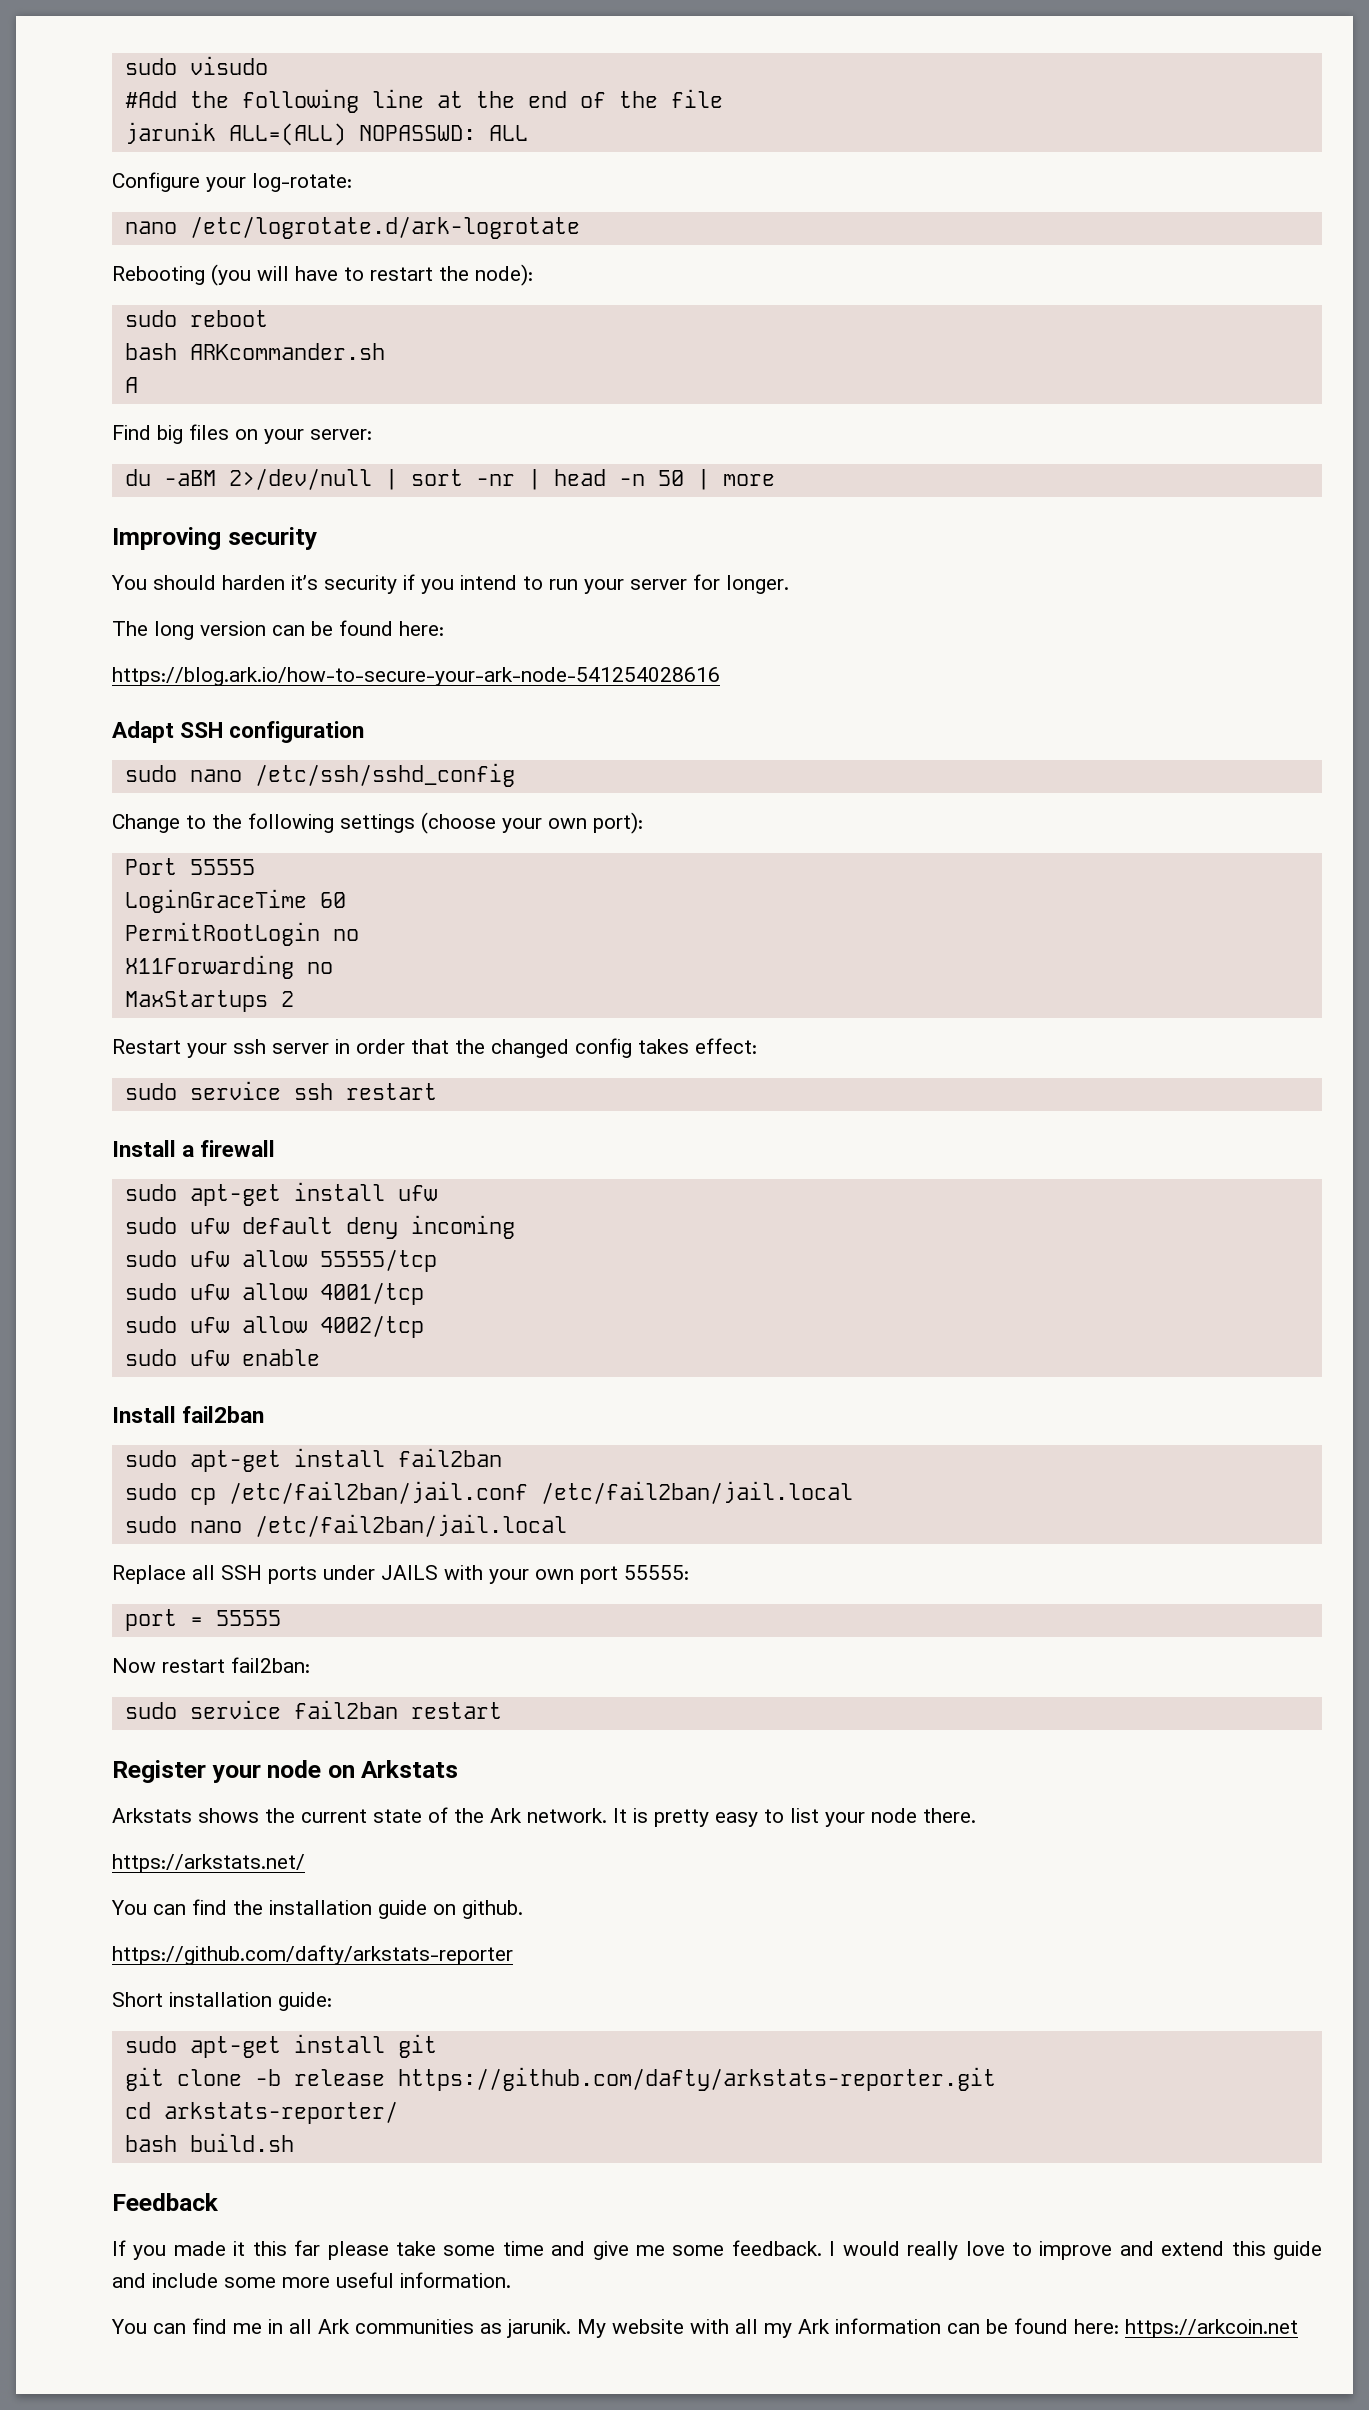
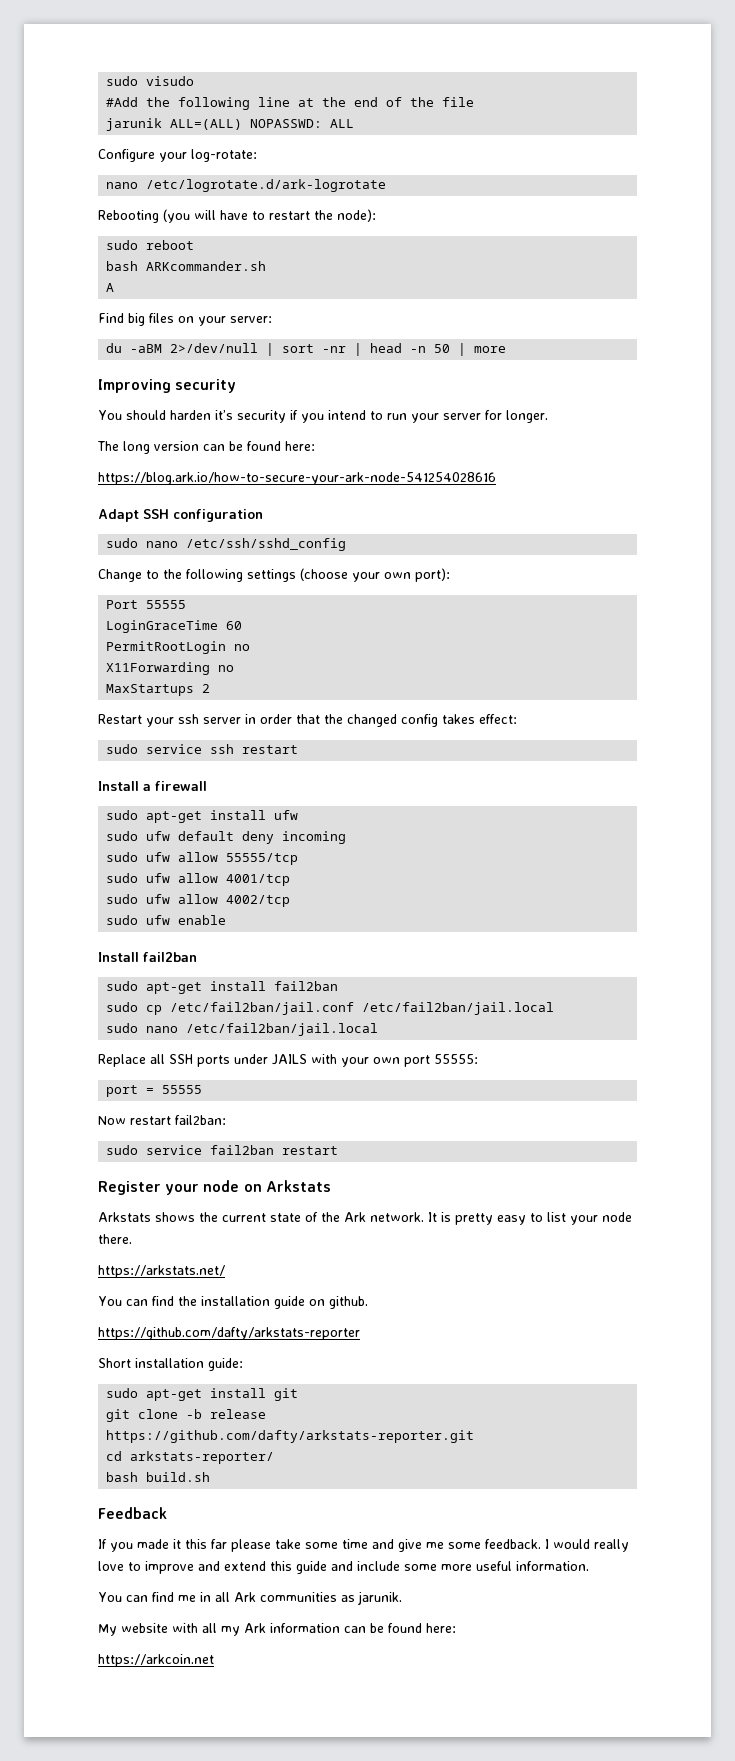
(571, 2328) none -> (402, 1598) //
(1119, 2326) none -> (456, 1628) //

